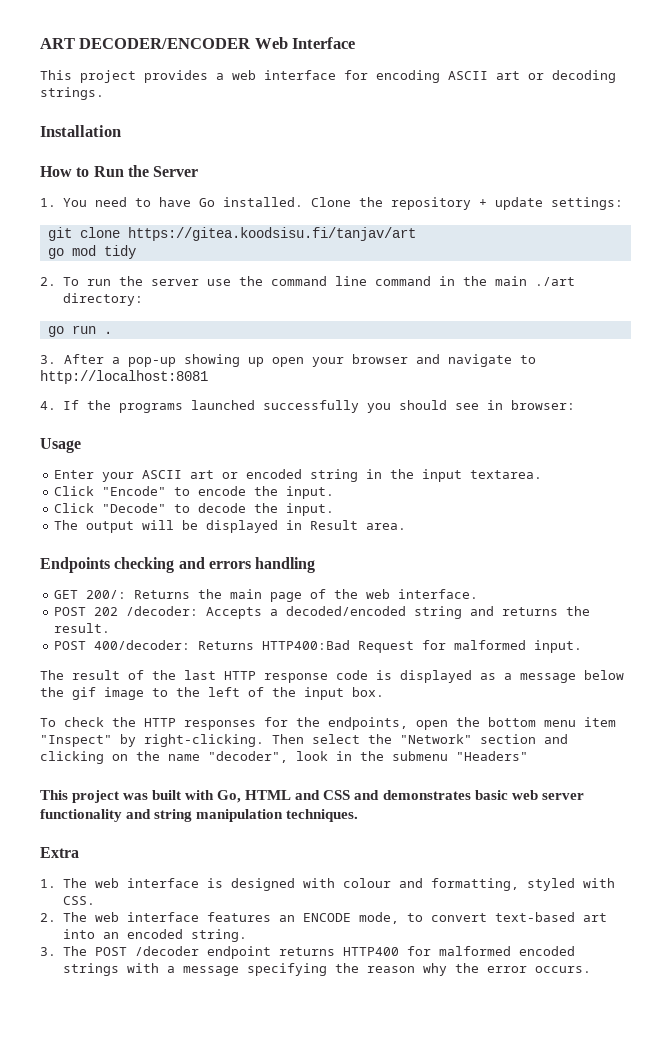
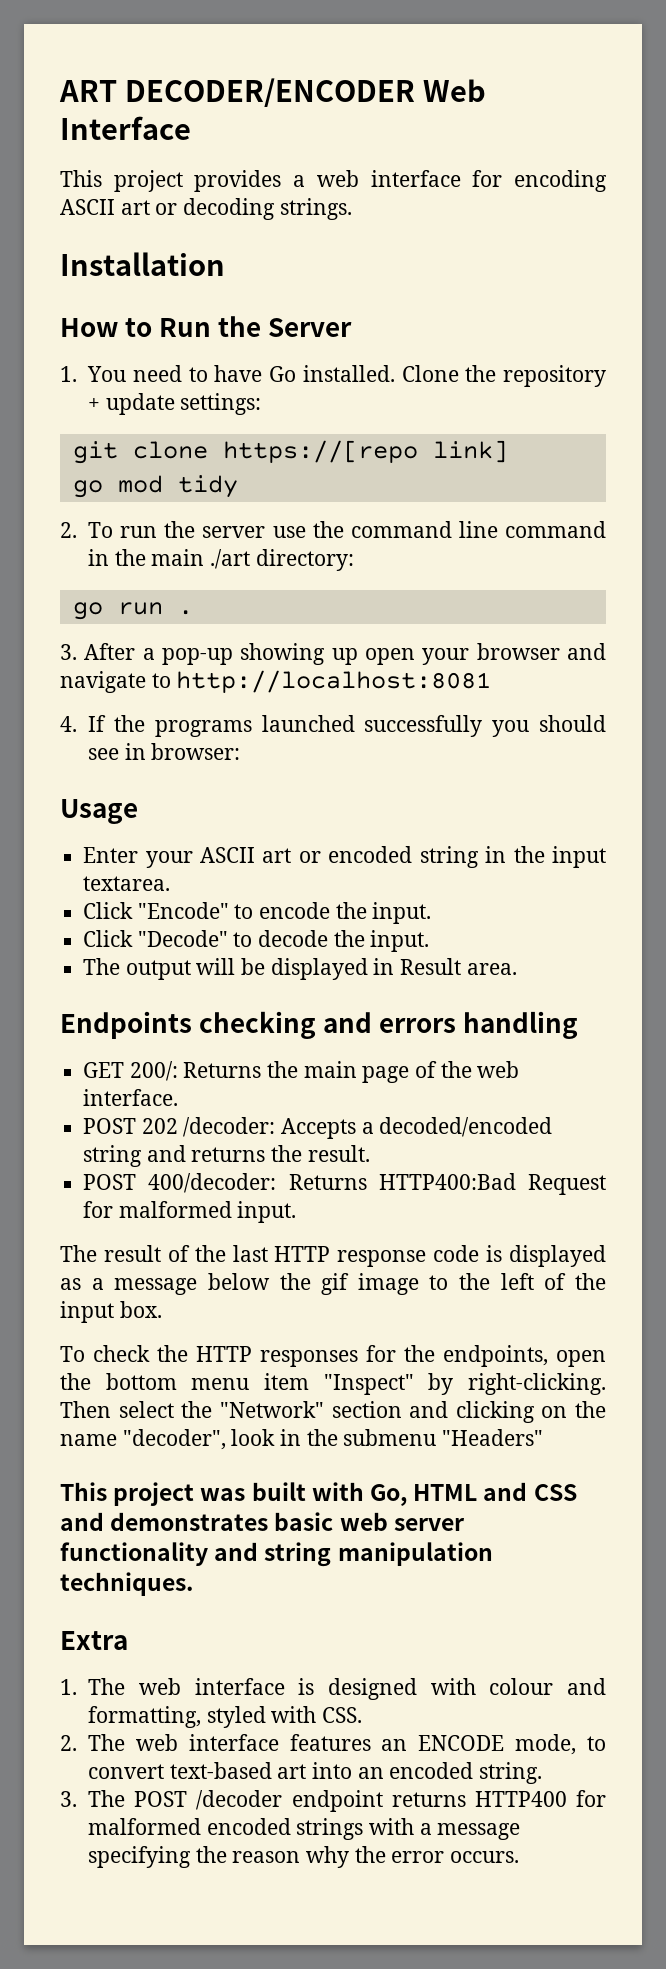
[127,227,416,241] https://gitea.koodsisu.fi/tanjav/art -> [222,440,508,463] https://[repo link]

